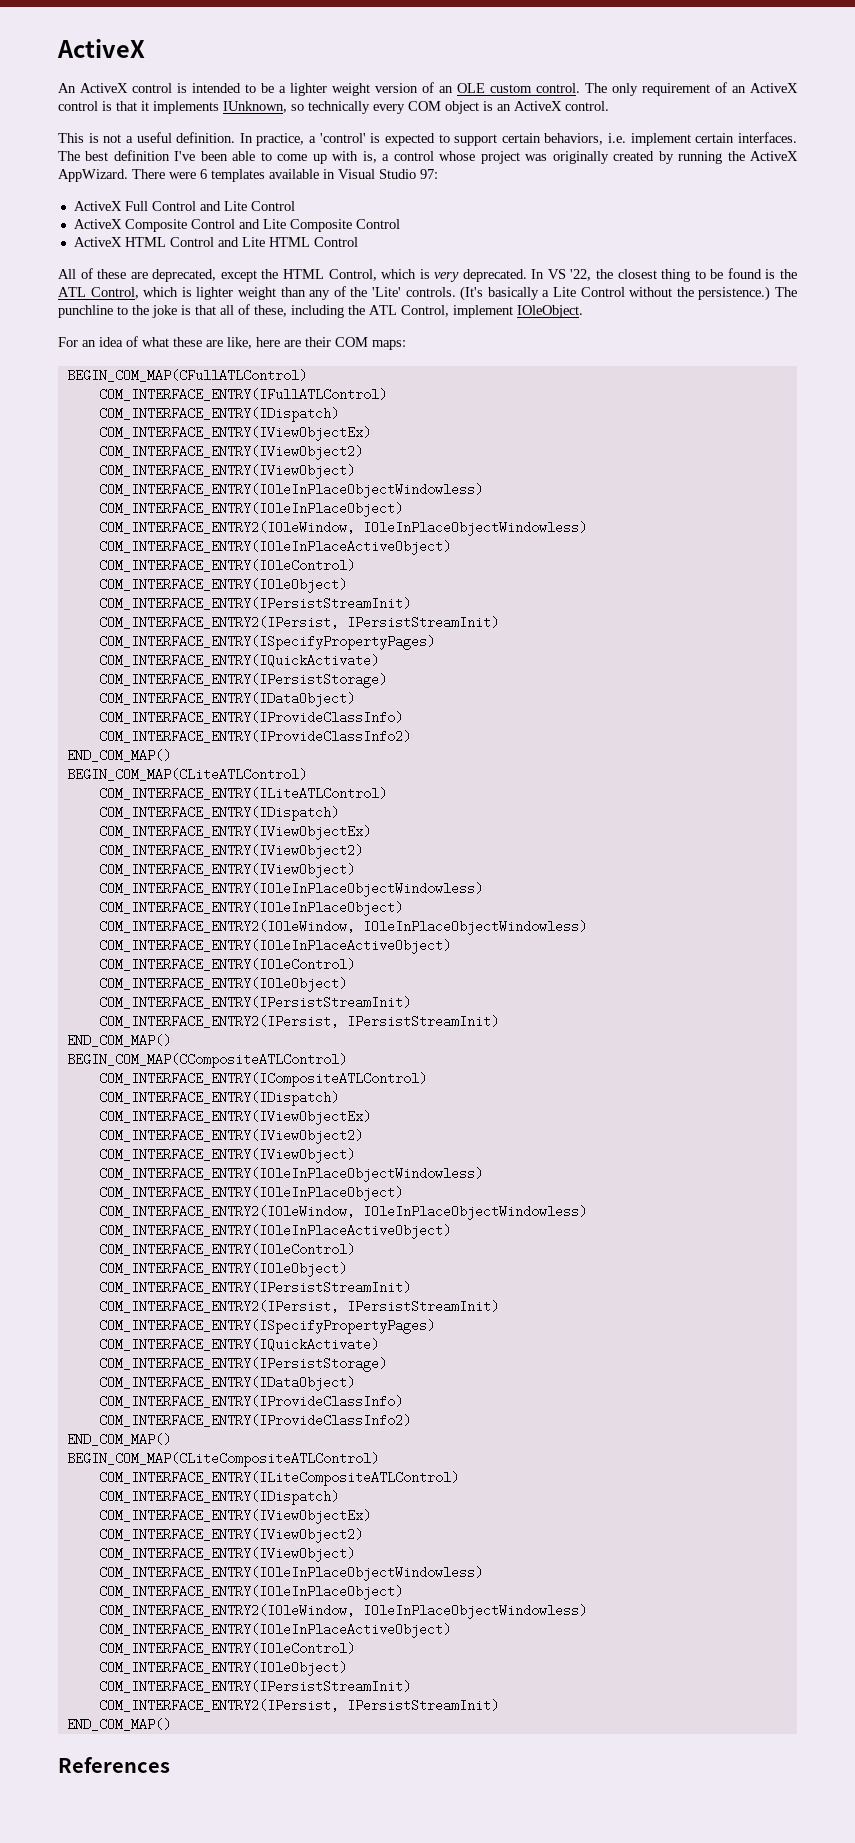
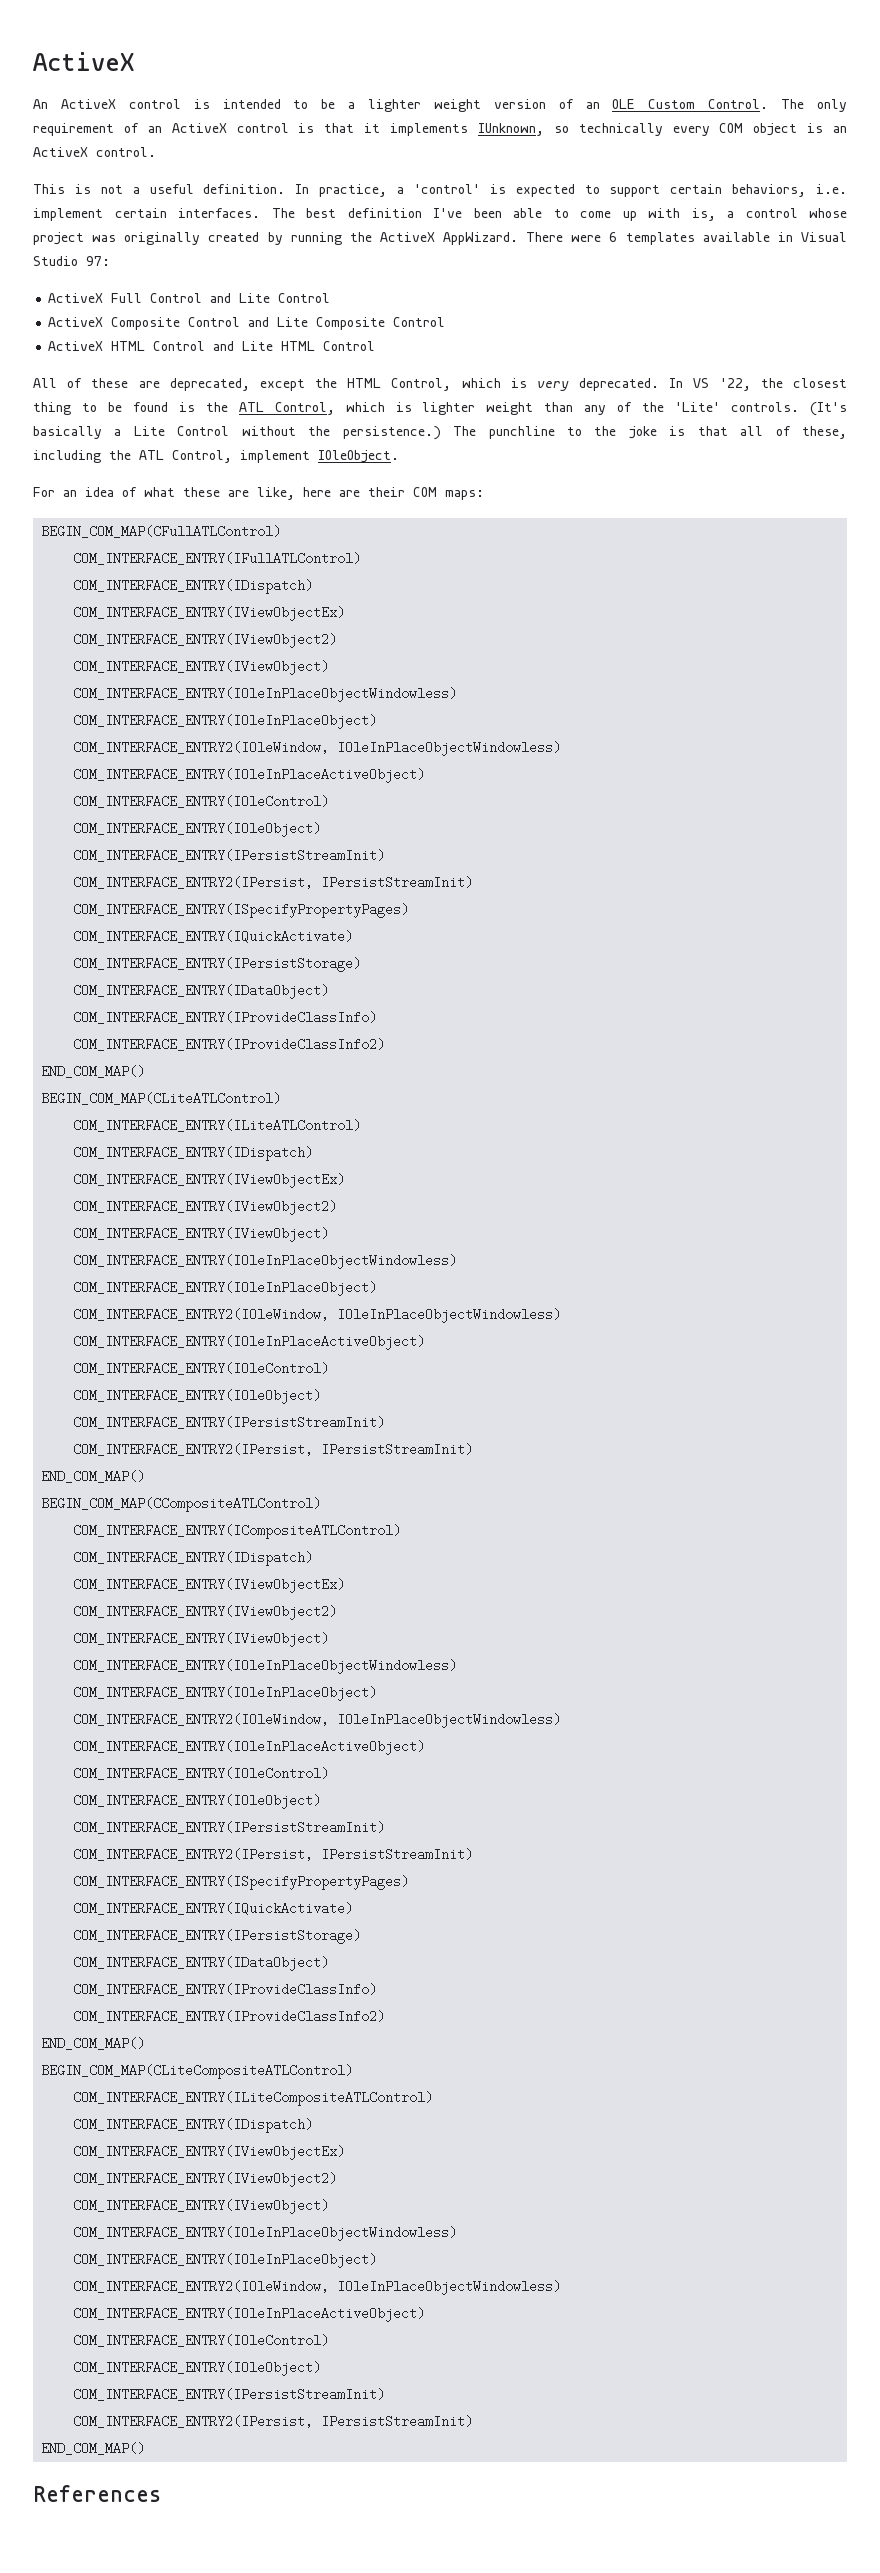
[490,83,580,93] custom control. -> [648,99,769,109] Custom Control.

